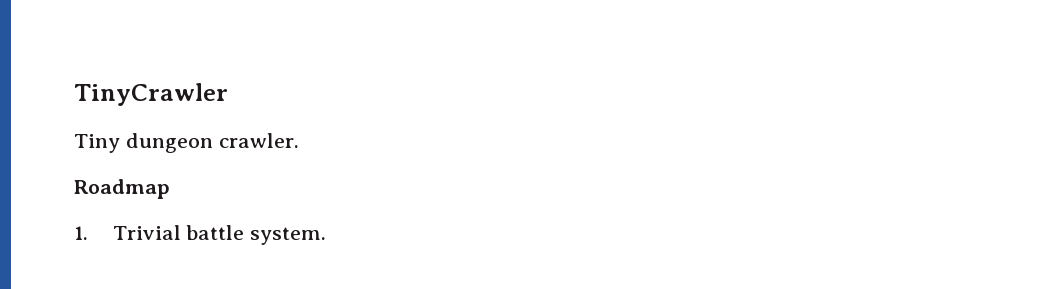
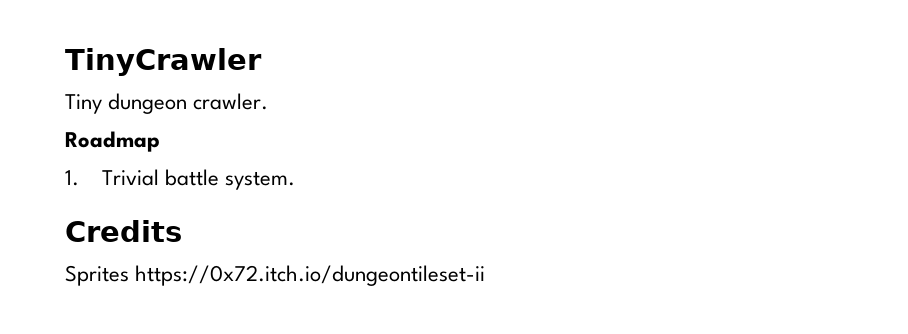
(327, 236) none -> [65,220,182,242] [65,265,486,286] // Credits // Sprites https://0x72.itch.io/dungeontileset-ii

